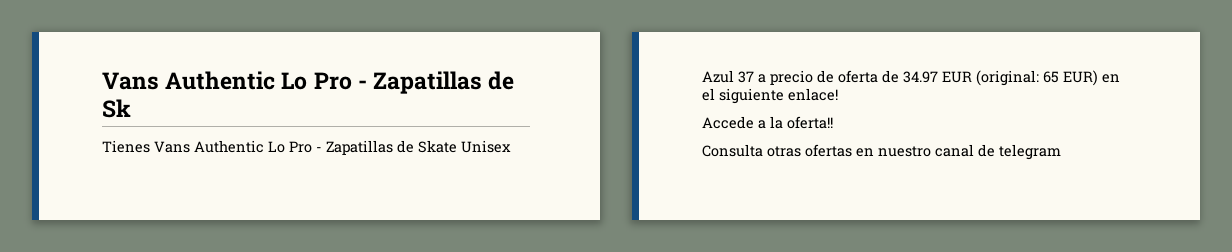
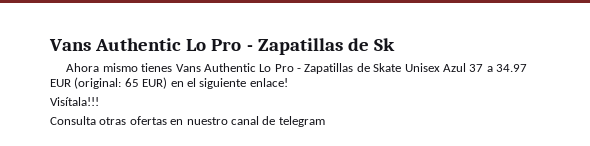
[102,140,150,153] Tienes -> [66,63,173,72] Ahora mismo tienes
[770,70,899,85] precio de oferta de -> (493, 69) none
[702,116,833,129] Accede a la oferta!! -> [50,97,99,106] Visítala!!!

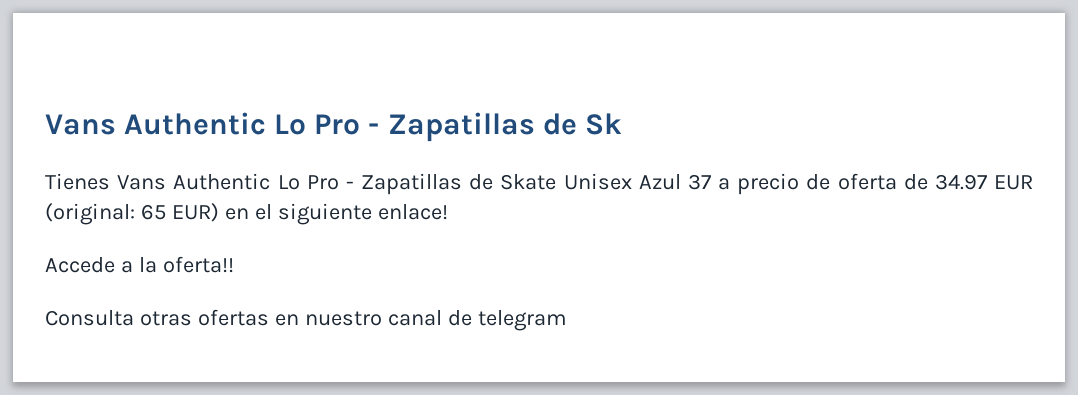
[66,63,173,72] Ahora mismo tienes -> [45,173,110,190] Tienes
(493, 69) none -> [737,173,928,195] precio de oferta de
[50,97,99,106] Visítala!!! -> [45,256,234,273] Accede a la oferta!!

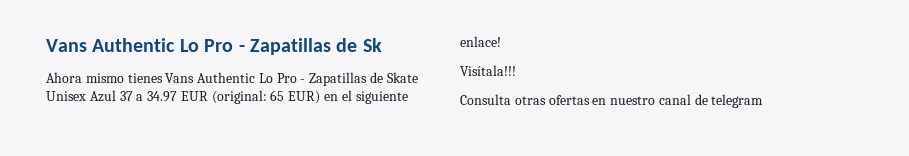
[45,173,110,190] Tienes -> [46,72,163,83] Ahora mismo tienes
[737,173,928,195] precio de oferta de -> (144, 97) none
[45,256,234,273] Accede a la oferta!! -> [460,65,516,76] Visítala!!!

